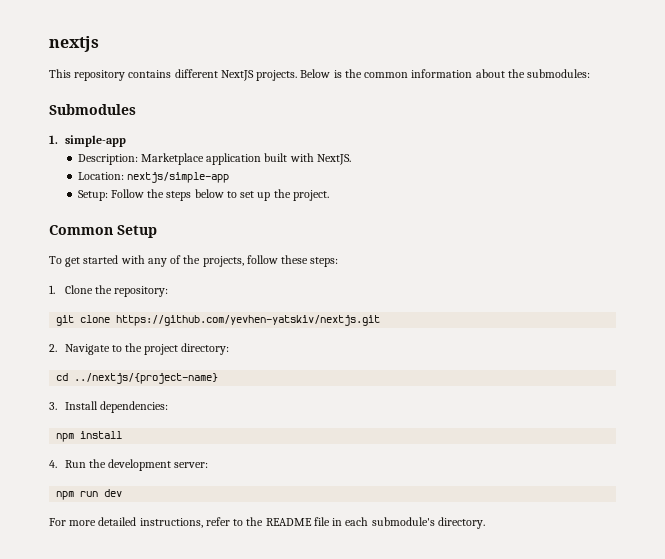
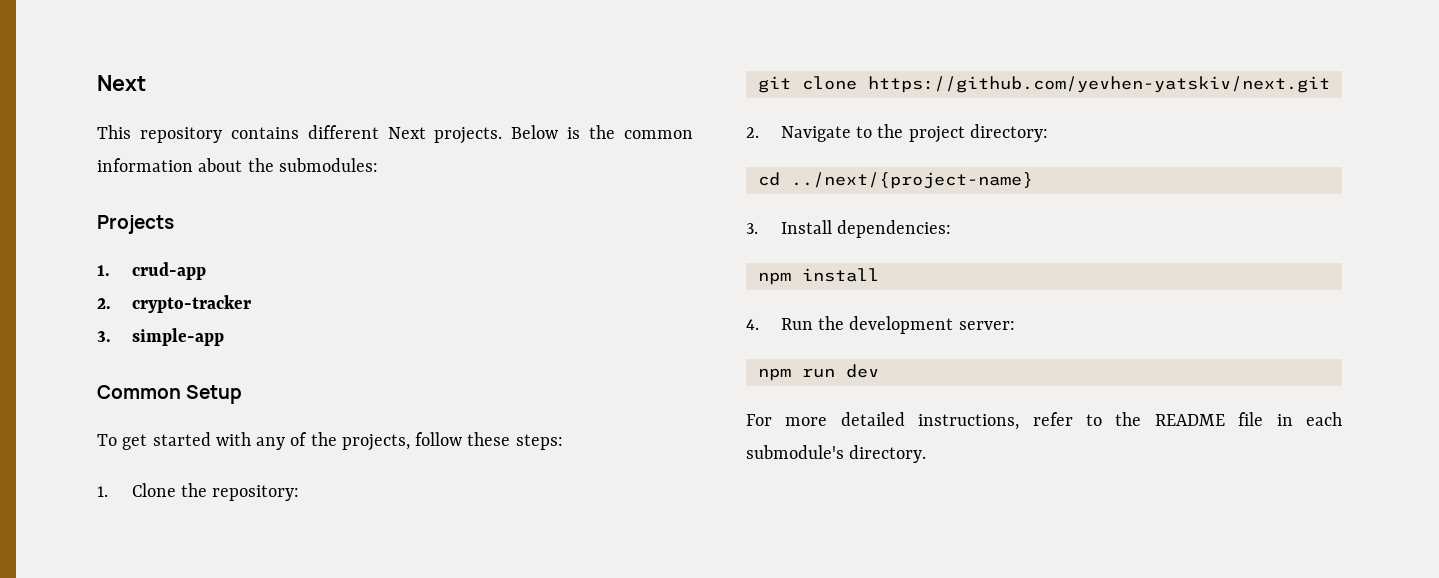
[49,36,99,52] nextjs -> [97,75,146,91] Next
[220,70,254,81] NextJS -> [387,127,426,139] Next
[49,104,136,115] [49,135,126,147] [77,153,351,165] [77,172,229,183] [77,189,329,201] Submodules // 1. simple-app // Description: Marketplace application built with NextJS. // Location: nextjs/simple-app // Setup: Follow the steps below to set up the project. -> [97,215,174,234] [97,262,206,280] [97,295,251,313] [97,328,224,346] Projects // 1. crud-app // 2. crypto-tracker // 3. simple-app
[116,315,381,326] https://github.com/yevhen-yatskiv/nextjs.git -> [867,76,1330,93] https://github.com/yevhen-yatskiv/next.git
[74,373,219,384] ../nextjs/{project-name} -> [790,172,1033,189] ../next/{project-name}

